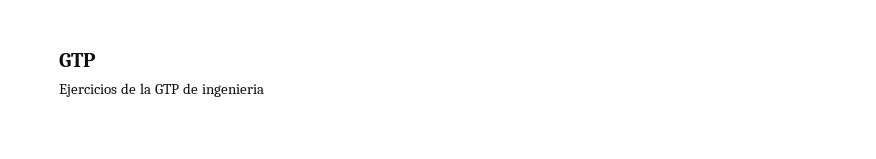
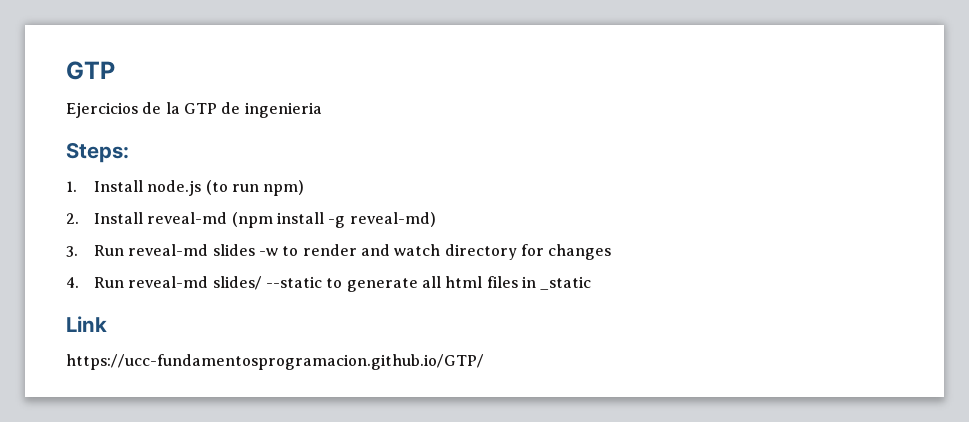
(264, 90) none -> [66,142,129,163] [66,180,305,196] [66,212,436,228] [66,244,612,260] [66,276,592,292] [66,316,107,332] [66,354,484,370] // Steps: // 1. Install node.js (to run npm) // 2. Install reveal-md (npm install -g reveal-md) // 3. Run reveal-md slides -w to render and watch directory for changes // 4. Run reveal-md slides/ --static to generate all html files in _static // Link // https://ucc-fundamentosprogramacion.github.io/GTP/

